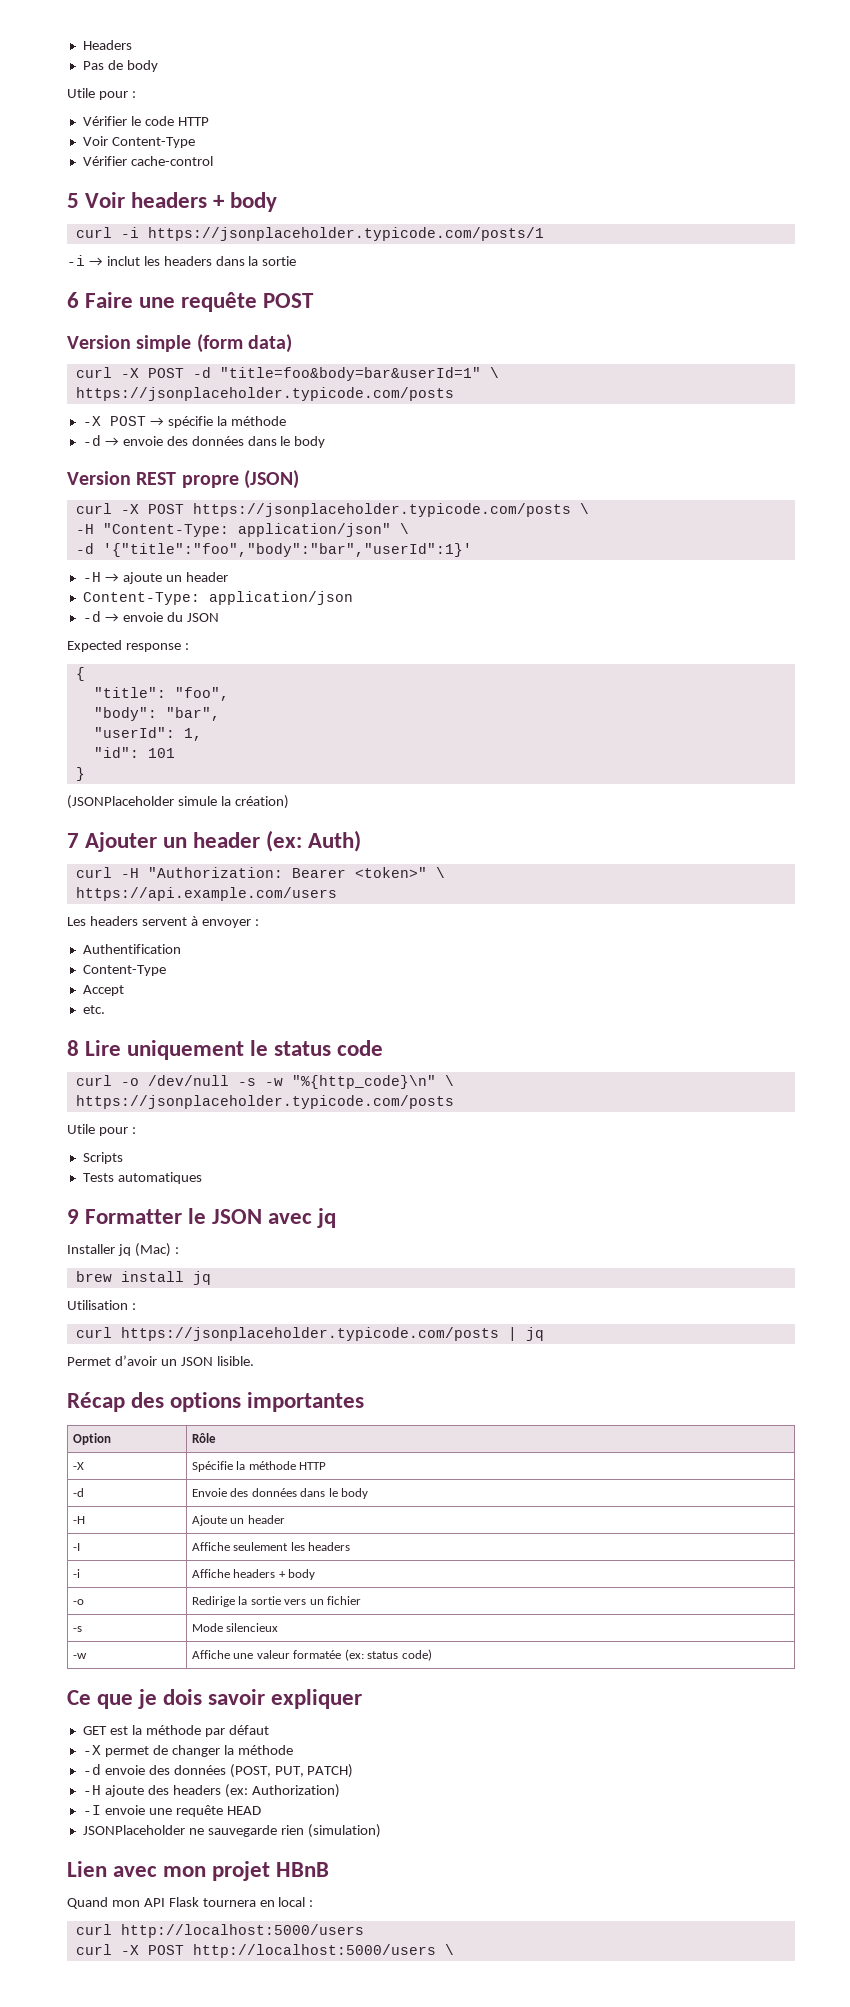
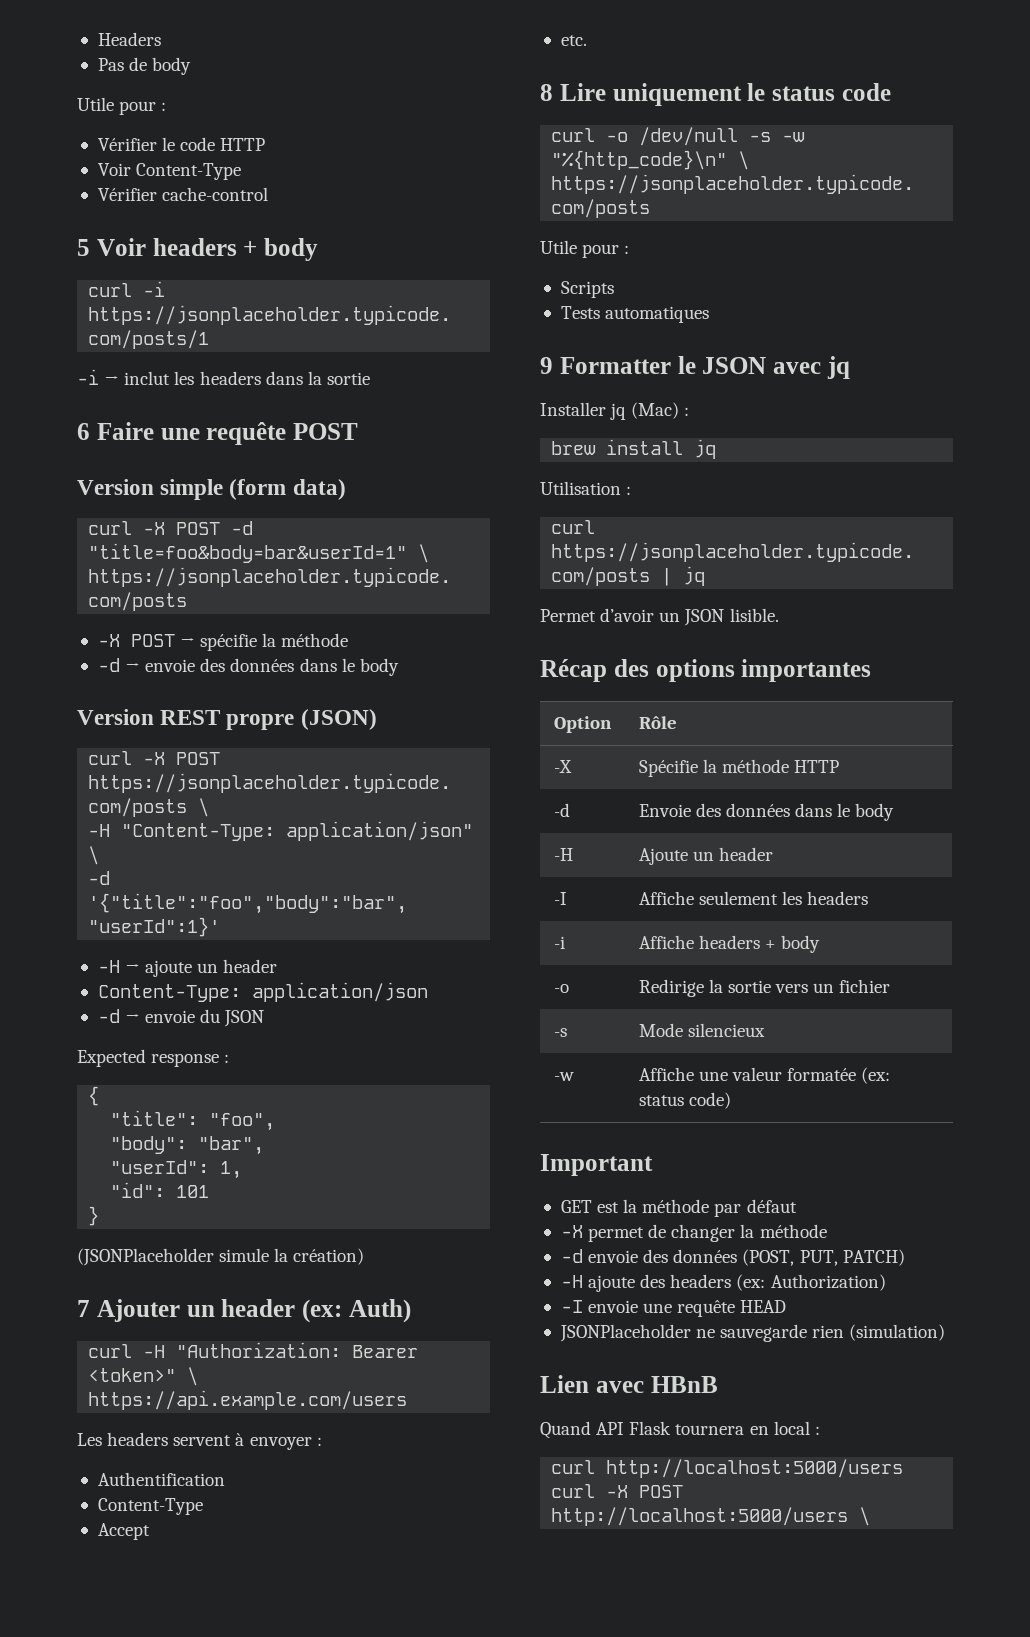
[67,1689,363,1709] Ce que je dois savoir expliquer -> [540,1154,653,1176] Important
[163,1861,271,1881] mon projet -> (644, 1387) none
[111,1900,140,1907] mon -> (591, 1430) none

